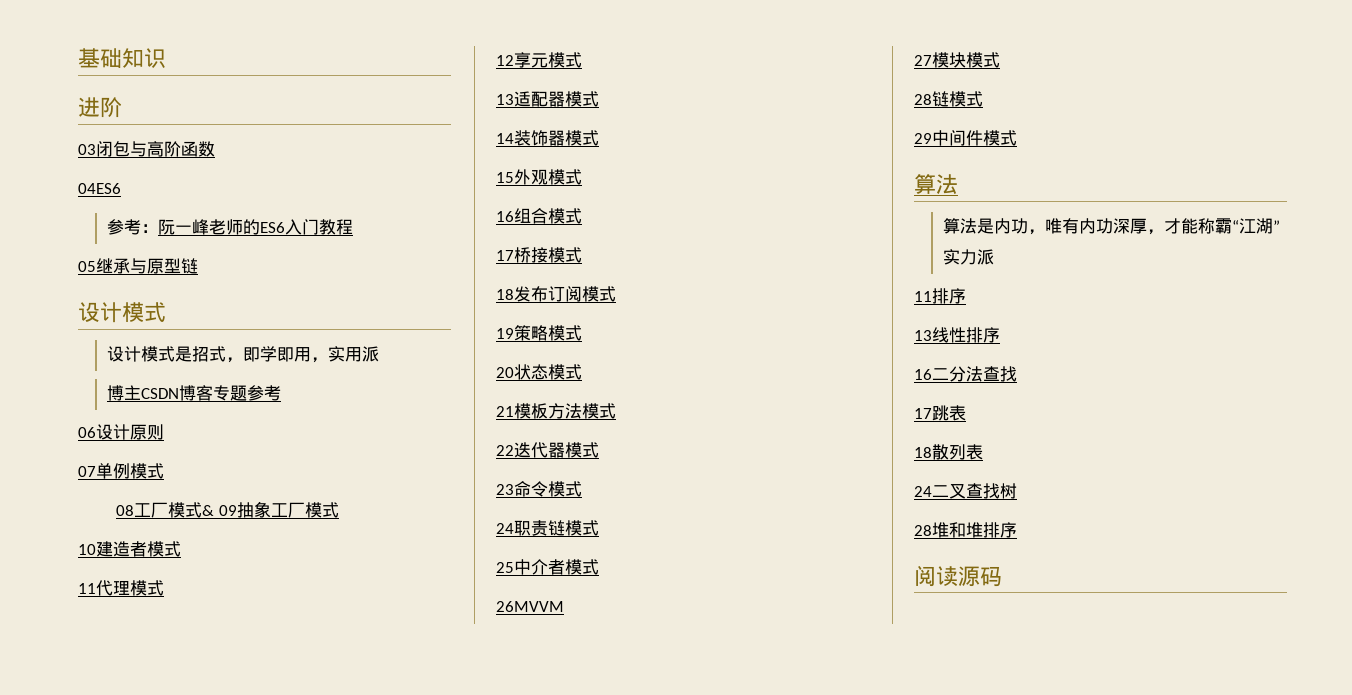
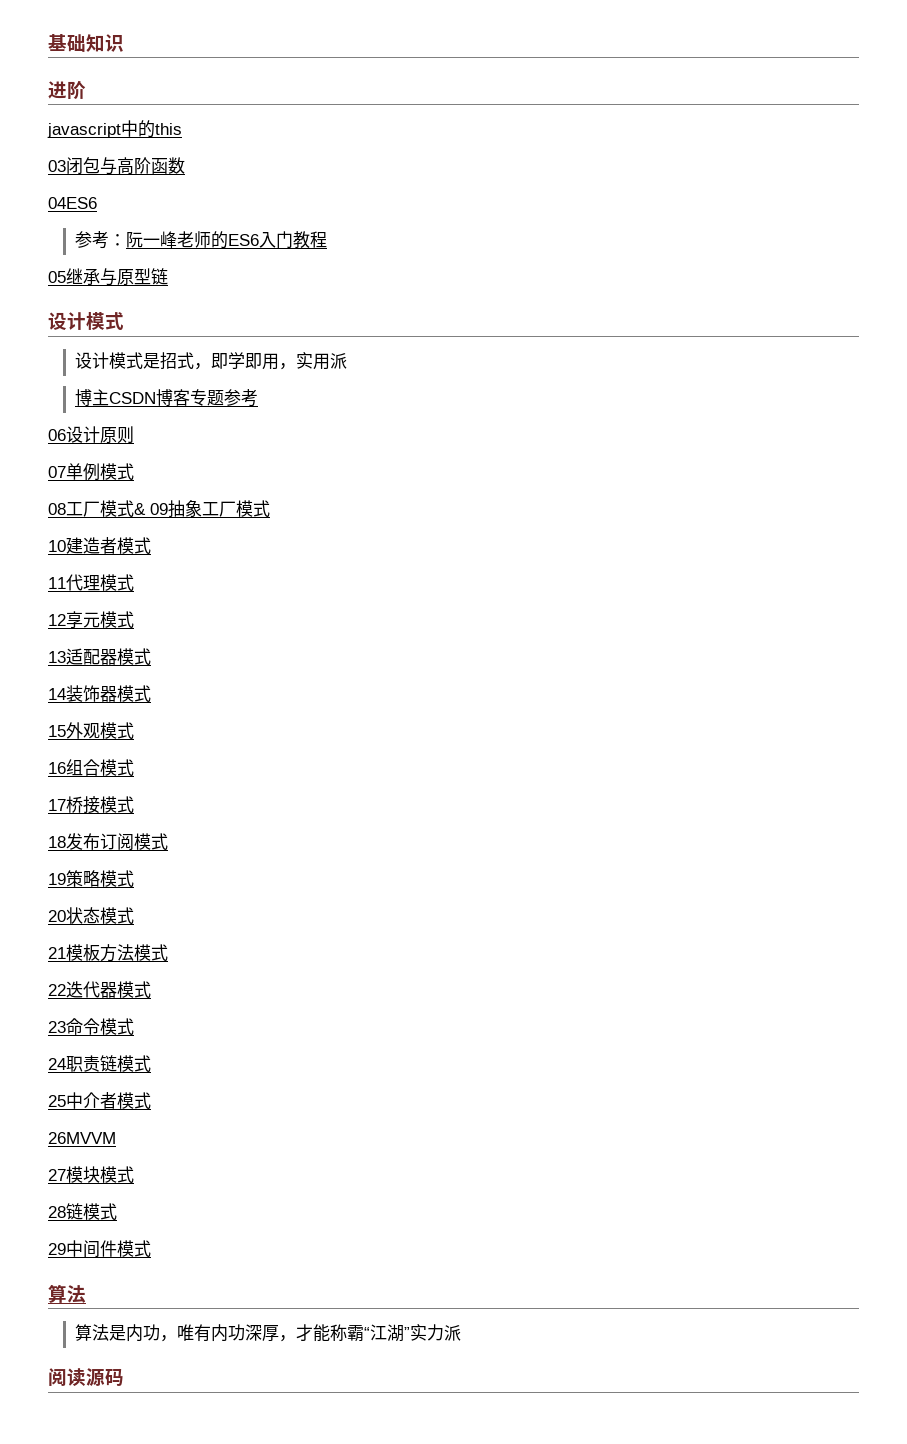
(122, 107) none -> [47,120,182,138] // javascript中的this
[914,288,966,304] [914,327,1000,343] [914,366,1017,382] [914,405,966,421] [914,444,983,460] [914,483,1017,499] [914,522,1017,538] // 11排序 // 13线性排序 // 16二分法查找 // 17跳表 // 18散列表 // 24二叉查找树 // 28堆和堆排序 -> (462, 1333) none

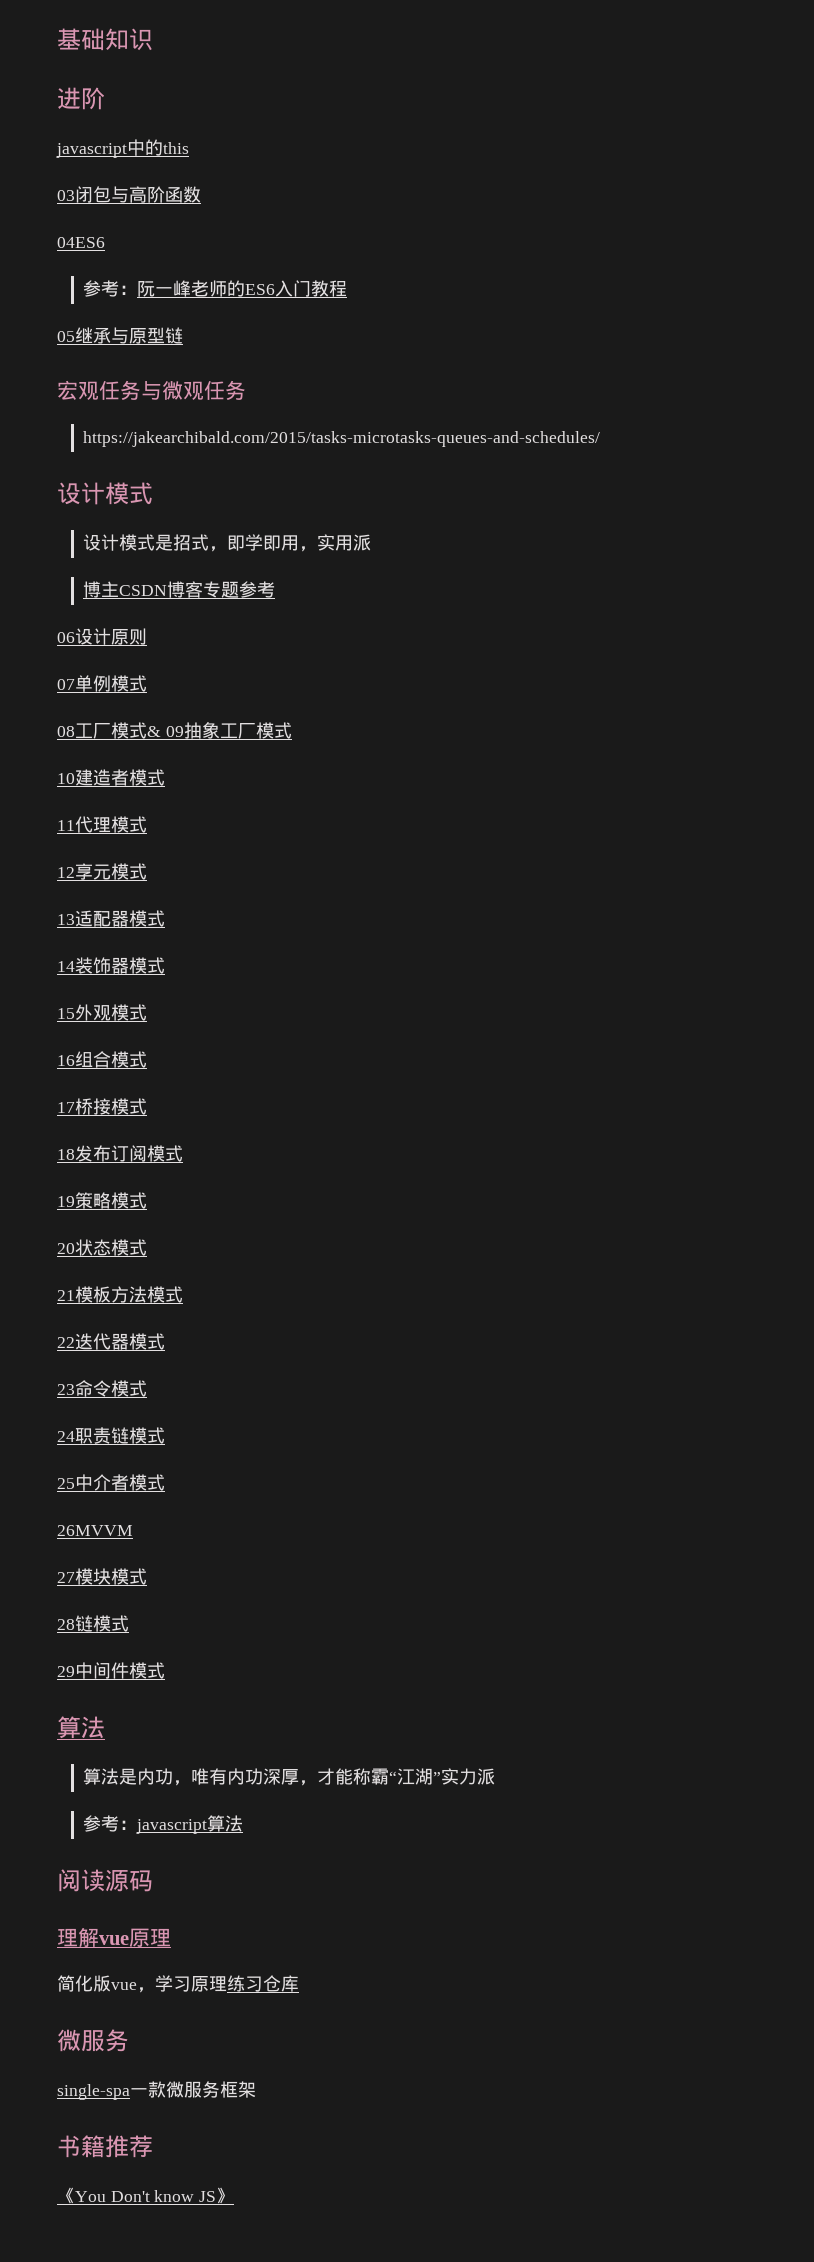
(168, 276) none -> [57,380,246,400] [83,431,601,447] // 宏观任务与微观任务 // https://jakearchibald.com/2015/tasks-microtasks-queues-and-schedules/
(462, 1333) none -> [83,1815,244,1834] // 参考：javascript算法
(124, 1377) none -> [57,1927,171,1947] [57,1975,299,1993] [57,2029,129,2052] [57,2081,256,2100] [57,2135,153,2158] [57,2187,235,2204] // 理解vue原理 // 简化版vue，学习原理练习仓库 // 微服务 // single-spa一款微服务框架 // 书籍推荐 // 《You Don't know JS》

